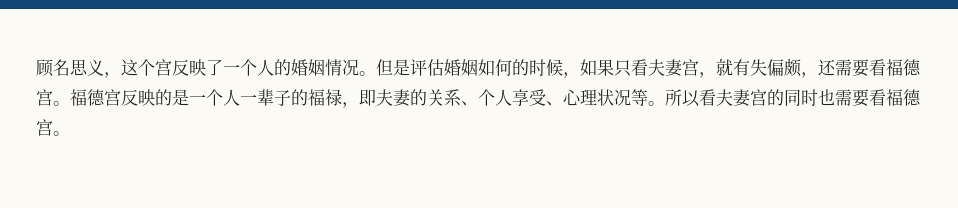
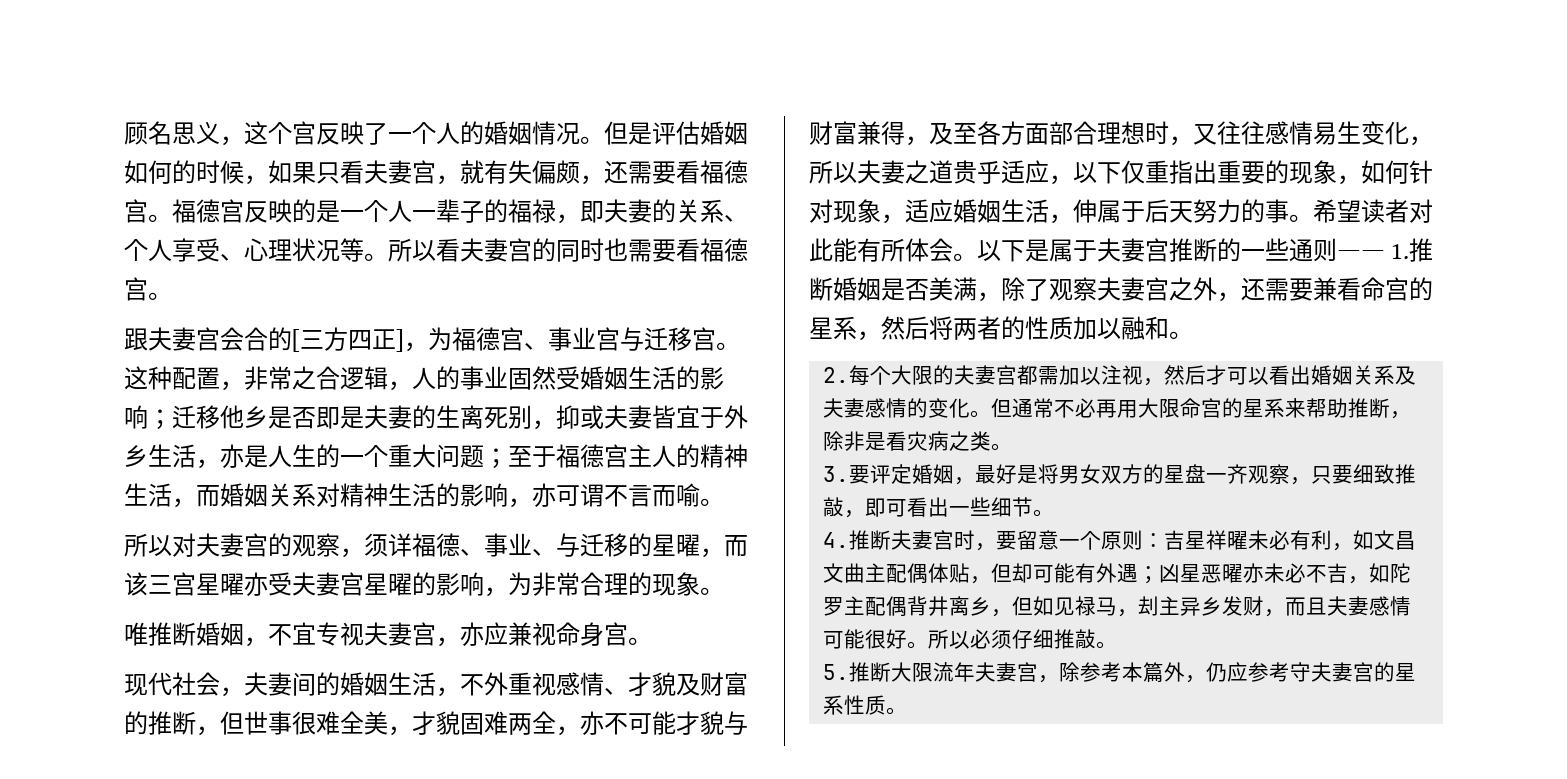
(70, 133) none -> [124,327,740,352] [124,366,724,391] [124,405,748,430] [124,444,748,469] [124,483,724,508] [124,533,748,558] [124,572,724,597] [124,622,652,647] [124,672,748,697] [124,711,748,736] [809,121,1433,146] [809,160,1433,185] [809,199,1433,224] [809,238,1434,262] [809,277,1433,302] [809,316,1193,341] [823,365,1417,386] [823,398,1412,419] [823,431,1013,451] [823,464,1417,485] [823,497,1055,518] [823,530,1417,551] [823,563,1412,584] [823,596,1412,617] [823,629,1118,649] [823,662,1417,683] [823,695,908,715] // 跟夫妻宫会合的[三方四正]，为福德宫、事业宫与迁移宫。这种配置，非常之合逻辑，人的事业固然受婚姻生活的影响；迁移他乡是否即是夫妻的生离死别，抑或夫妻皆宜于外乡生活，亦是人生的一个重大问题；至于福德宫主人的精神生活，而婚姻关系对精神生活的影响，亦可谓不言而喻。 // 所以对夫妻宫的观察，须详福德、事业、与迁移的星曜，而该三宫星曜亦受夫妻宫星曜的影响，为非常合理的现象。 // 唯推断婚姻，不宜专视夫妻宫，亦应兼视命身宫。 // 现代社会，夫妻间的婚姻生活，不外重视感情、才貌及财富的推断，但世事很难全美，才貌固难两全，亦不可能才貌与财富兼得，及至各方面部合理想时，又往往感情易生变化，所以夫妻之道贵乎适应，以下仅重指出重要的现象，如何针对现象，适应婚姻生活，伸属于后天努力的事。希望读者对此能有所体会。以下是属于夫妻宫推断的一些通则―― 1.推断婚姻是否美满，除了观察夫妻宫之外，还需要兼看命宫的星系，然后将两者的性质加以融和。 // 2.每个大限的夫妻宫都需加以注视，然后才可以看出婚姻关系及夫妻感情的变化。但通常不必再用大限命宫的星系来帮助推断，除非是看灾病之类。 // 3.要评定婚姻，最好是将男女双方的星盘一齐观察，只要细致推敲，即可看出一些细节。 // 4.推断夫妻宫时，要留意一个原则：吉星祥曜未必有利，如文昌文曲主配偶体贴，但却可能有外遇；凶星恶曜亦未必不吉，如陀罗主配偶背井离乡，但如见禄马，刦主异乡发财，而且夫妻感情可能很好。所以必须仔细推敲。 // 5.推断大限流年夫妻宫，除参考本篇外，仍应参考守夫妻宫的星系性质。

